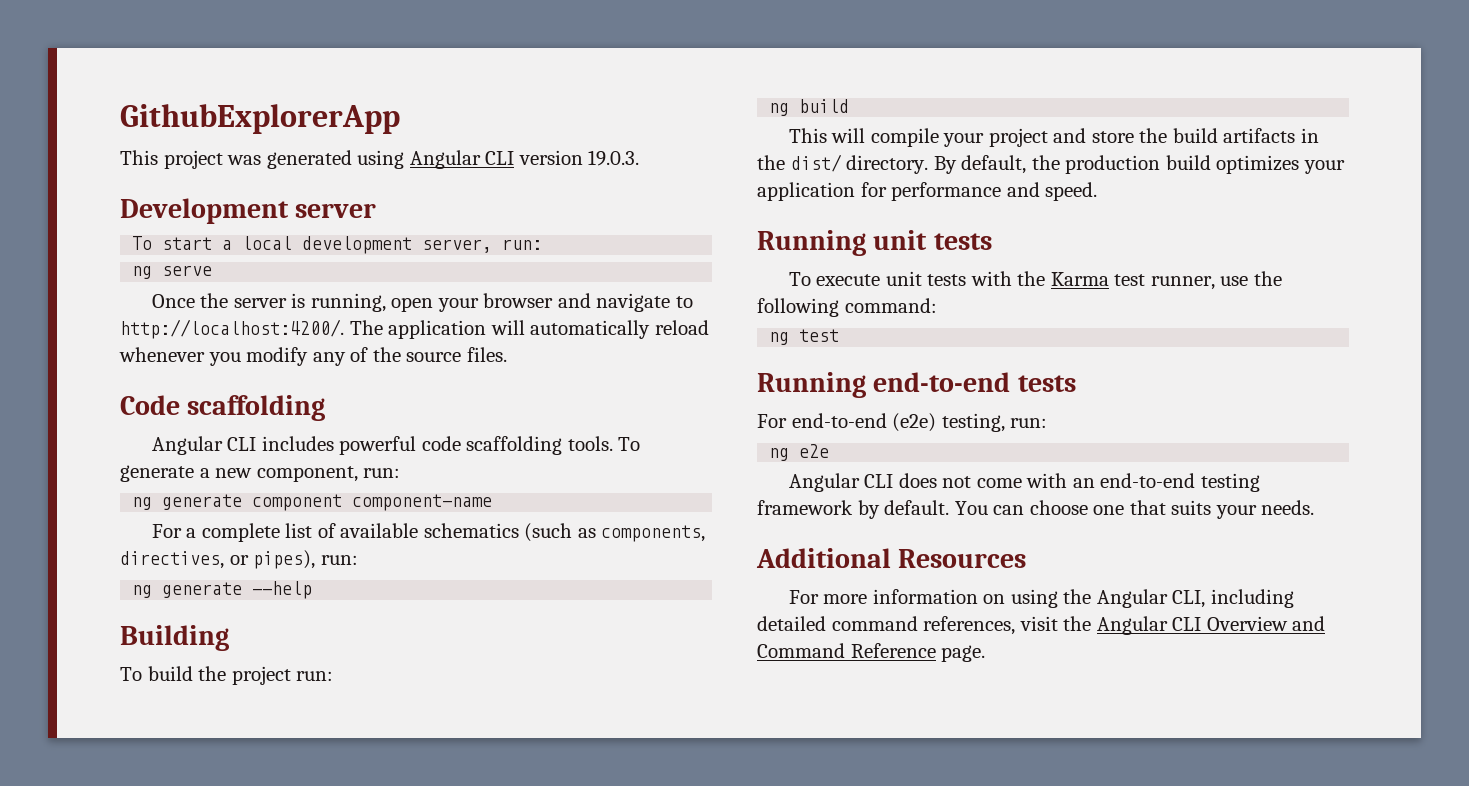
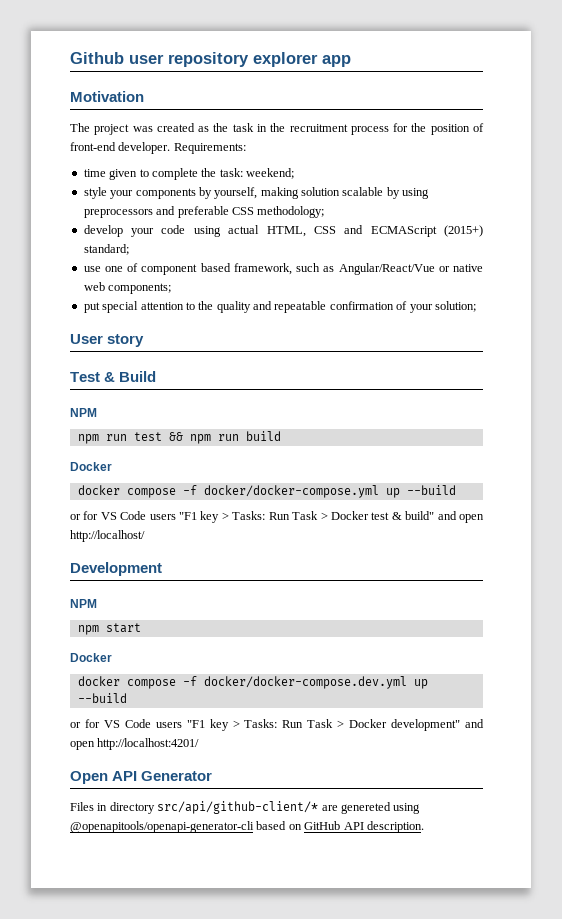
[120,104,400,134] [120,150,640,169] GithubExplorerApp // This project was generated using Angular CLI version 19.0.3. -> [70,52,351,67] [70,91,144,102] [70,123,484,135] [70,142,246,154] [83,168,294,180] [83,187,430,199] [83,206,325,218] [83,225,483,237] [83,244,129,255] [83,263,484,275] [83,282,172,294] [83,301,476,313] [70,334,145,347] [70,371,157,382] [70,408,97,417] [77,431,281,444] [70,462,112,471] [77,485,456,498] [70,511,485,523] [70,530,145,542] Github user repository explorer app // Motivation // The project was created as the task in the recruitment process for the position of front-end developer. Requirements: // time given to complete the task: weekend; // style your components by yourself, making solution scalable by using preprocessors and preferable CSS methodology; // develop your code using actual HTML, CSS and ECMAScript (2015+) standard; // use one of component based framework, such as Angular/React/Vue or native web components; // put special attention to the quality and repeatable confirmation of your solution; // User story // Test & Build // NPM // npm run test && npm run build // Docker // docker compose -f docker/docker-compose.yml up --build // or for VS Code users "F1 key > Tasks: Run Task > Docker test & build" and open http://localhost/
[295,203,377,218] [132,236,153,250] server // To -> [70,599,97,608] [77,625,99,635] // NPM // npm
[222,236,543,254] [132,265,213,279] [151,293,693,312] [120,319,709,339] [119,347,507,366] [120,395,326,421] [151,436,641,455] [120,465,401,482] [132,494,493,511] [151,523,706,542] [120,550,358,569] [132,581,313,599] [120,625,229,651] [120,666,334,685] [769,99,850,116] [788,128,1319,147] [757,154,1345,174] [757,182,1098,201] [757,230,992,256] [788,271,1282,290] [757,298,937,317] [769,329,840,345] [757,372,1076,398] [757,413,1048,432] [769,444,830,461] [788,473,1260,492] [757,500,1315,519] [756,548,1027,568] [788,589,1294,608] [757,616,1326,635] [757,643,986,662] a local development server, run: // ng serve // Once the server is running, open your browser and navigate to http://localhost:4200/. The application will automatically reload whenever you modify any of the source files. // Code scaffolding // Angular CLI includes powerful code scaffolding tools. To generate a new component, run: // ng generate component component-name // For a complete list of available schematics (such as components, directives, or pipes), run: // ng generate --help // Building // To build the project run: // ng build // This will compile your project and store the build artifacts in the dist/ directory. By default, the production build optimizes your application for performance and speed. // Running unit tests // To execute unit tests with the Karma test runner, use the following command: // ng test // Running end-to-end tests // For end-to-end (e2e) testing, run: // ng e2e // Angular CLI does not come with an end-to-end testing framework by default. You can choose one that suits your needs. // Additional Resources // For more information on using the Angular CLI, including detailed command references, visit the Angular CLI Overview and Command Reference page. -> [70,653,112,662] [77,676,428,689] [77,693,127,703] [70,719,484,731] [70,738,200,750] [70,771,213,784] [70,801,421,814] [70,821,424,833] // Docker // docker compose -f docker/docker-compose.dev.yml up --build // or for VS Code users "F1 key > Tasks: Run Task > Docker development" and open http://localhost:4201/ // Open API Generator // Files in directory src/api/github-client/* are genereted using @openapitools/openapi-generator-cli based on GitHub API description.

